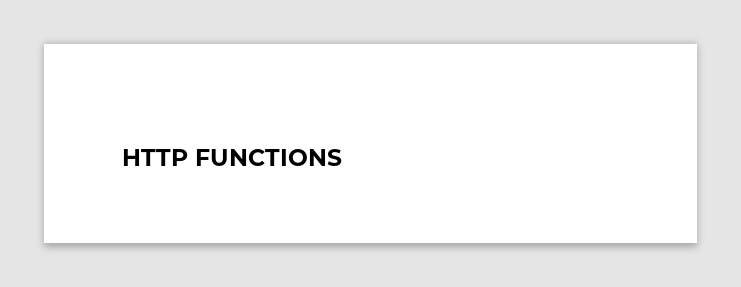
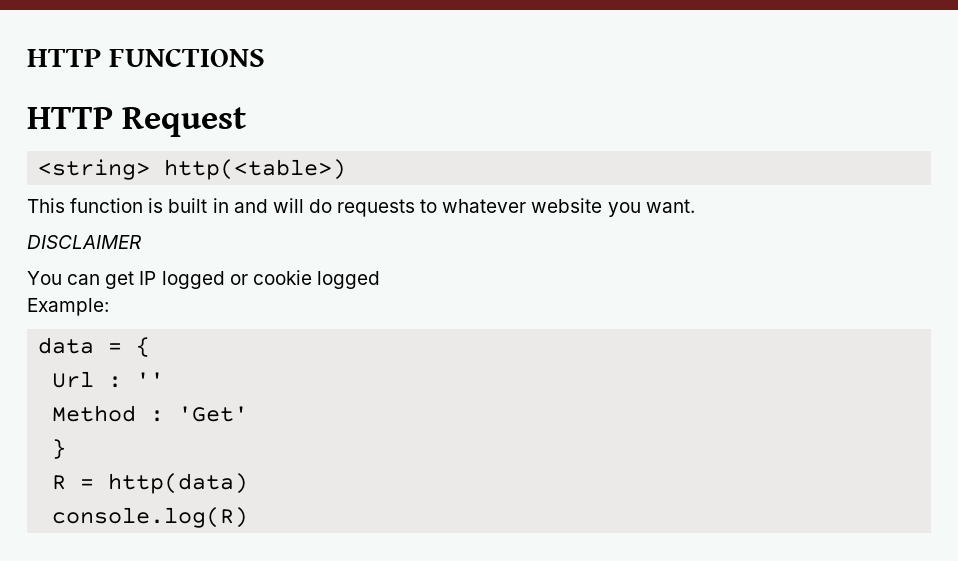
(342, 157) none -> [27,107,247,137] [38,159,347,180] [27,198,695,217] [27,235,142,249] [27,270,380,289] [27,298,109,316] [38,337,151,357] [52,371,165,388] [52,405,249,422] [52,439,67,459] [52,473,249,494] [52,507,249,528] // HTTP Request // <string> http(<table>) // This function is built in and will do requests to whatever website you want. // DISCLAIMER // You can get IP logged or cookie logged // Example: // data = { // Url : '' // Method : 'Get' // } // R = http(data) // console.log(R)

